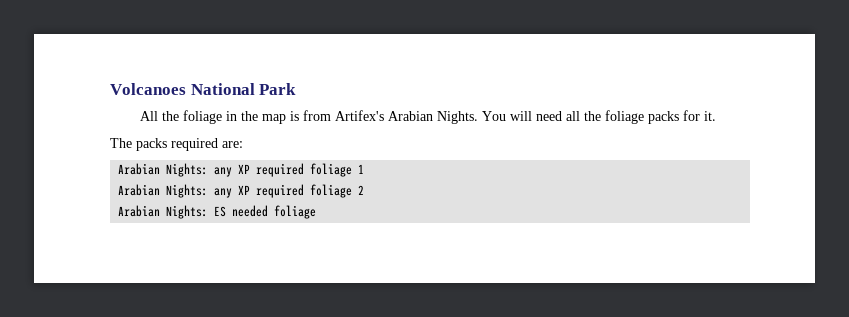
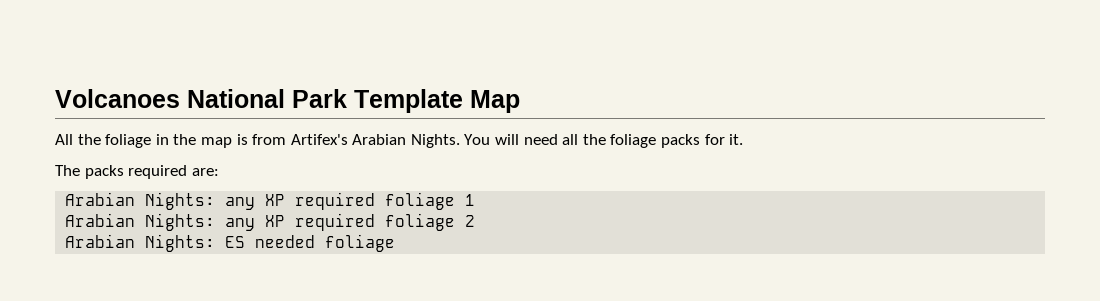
(297, 89) none -> [354,89,520,113] Template Map

